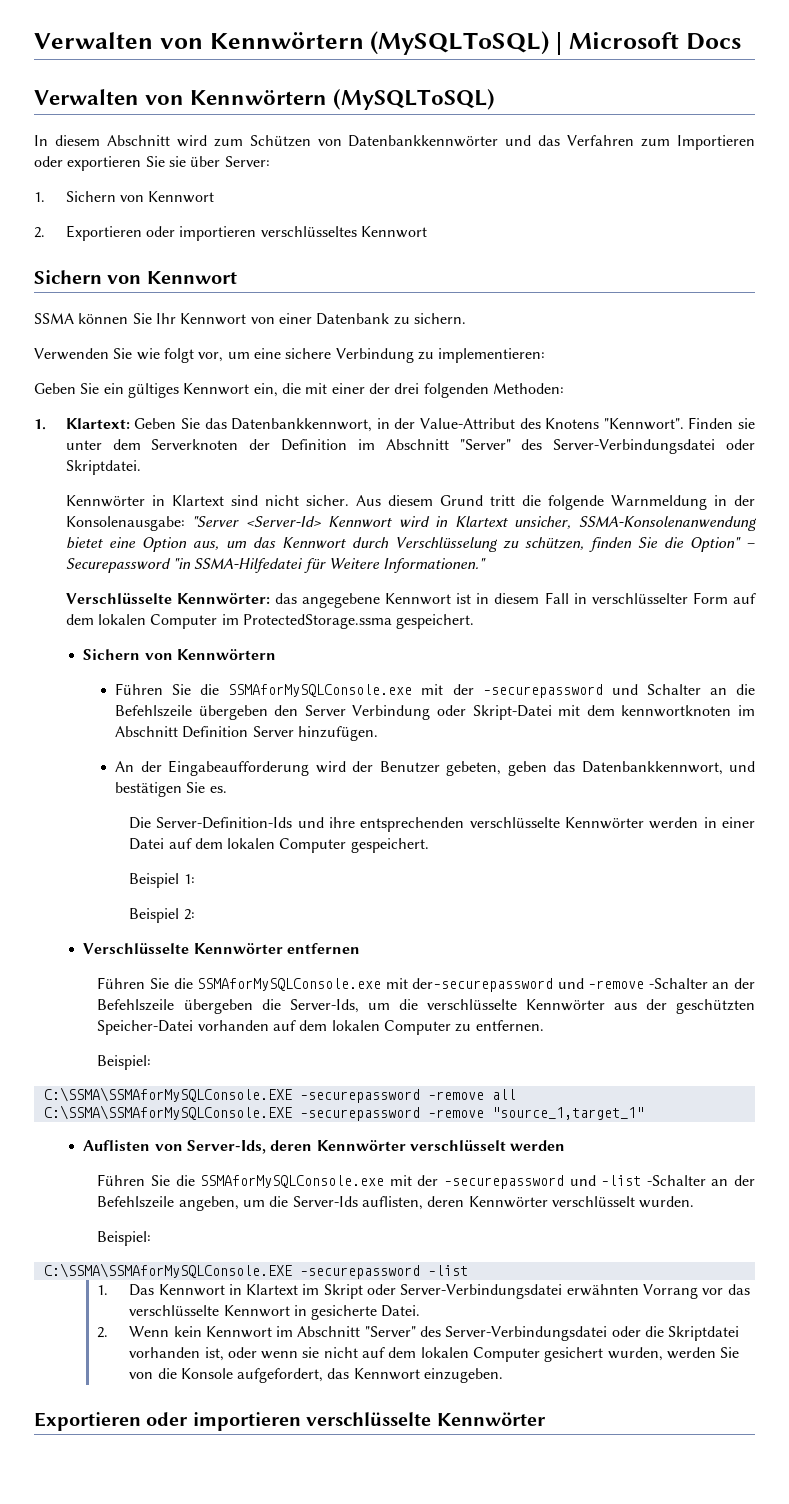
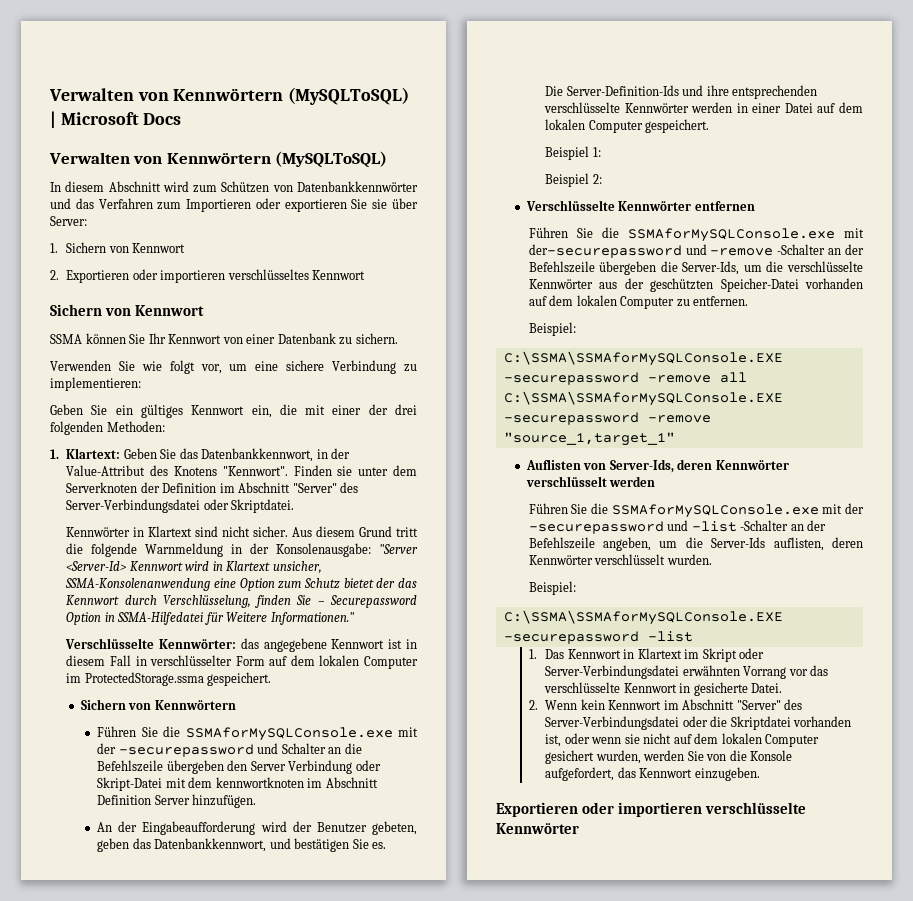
[65,537,103,549] bietet -> (211, 584) none
[192,537,755,552] [65,558,192,573] aus, um das Kennwort durch Verschlüsselung zu schützen, finden Sie die Option" – Securepassword "in -> [278,578,417,589] [66,595,417,608] [66,612,115,625] zum Schutz bietet der das Kennwort durch Verschlüsselung, finden Sie – Securepassword Option in

